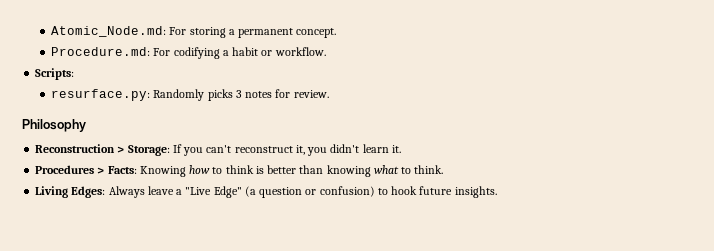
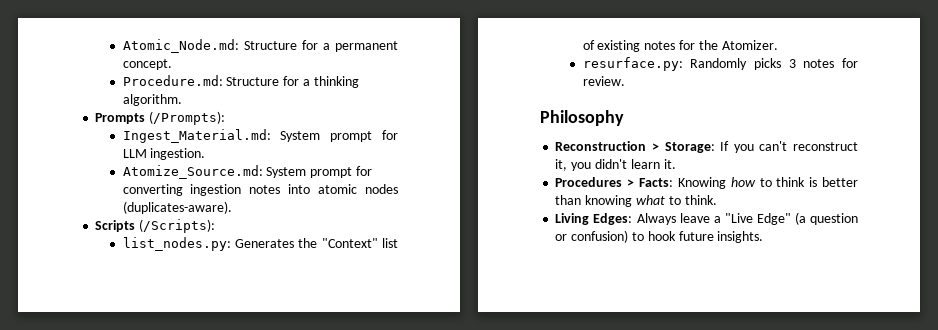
[169,27,226,38] For storing -> [243,40,318,50] Structure for
[153,47,326,59] [35,68,75,80] For codifying a habit or workflow. // Scripts: -> [226,76,359,88] [122,94,182,106] [95,111,226,125] [122,129,398,143] [122,148,206,160] [122,165,372,179] [122,184,398,196] [122,201,232,214] [95,219,216,233] [122,237,398,251] [582,40,778,52] Structure for a thinking algorithm. // Prompts (/Prompts): // Ingest_Material.md: System prompt for LLM ingestion. // Atomize_Source.md: System prompt for converting ingestion notes into atomic nodes (duplicates-aware). // Scripts (/Scripts): // list_nodes.py: Generates the "Context" list of existing notes for the Atomizer.

